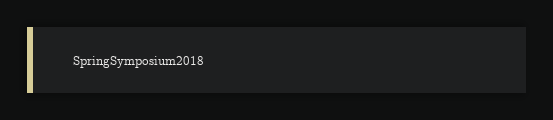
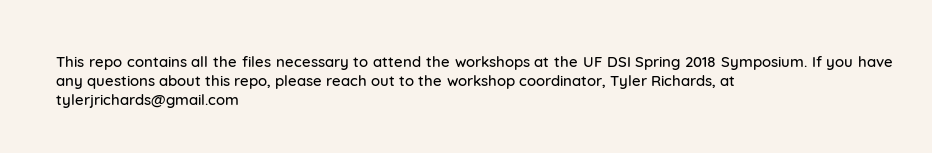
[73,56,204,68] SpringSymposium2018 -> [56,56,893,70] [56,75,735,89] [56,94,239,108] This repo contains all the files necessary to attend the workshops at the UF DSI Spring 2018 Symposium. If you have any questions about this repo, please reach out to the workshop coordinator, Tyler Richards, at tylerjrichards@gmail.com

